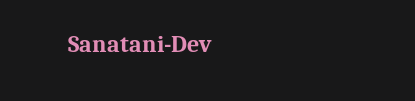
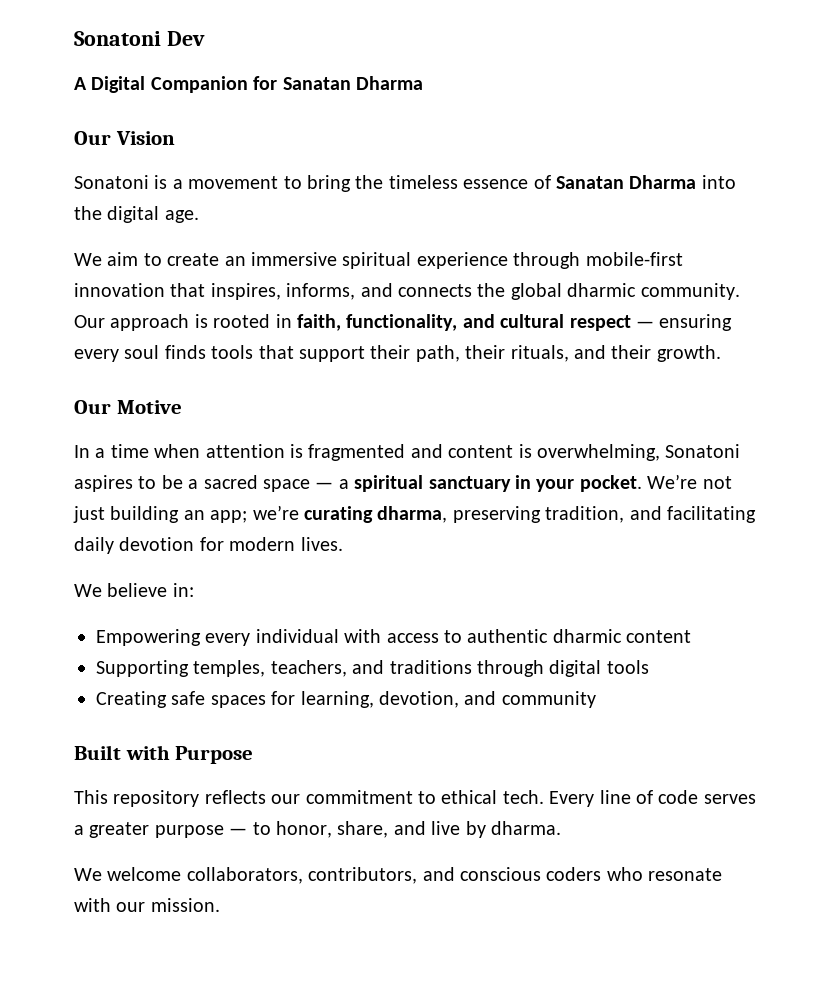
[68,36,212,52] Sanatani-Dev -> [74,31,205,46] [74,76,423,93] [74,131,175,145] [74,175,736,192] [74,206,199,223] [74,252,683,269] [74,283,740,300] [74,314,733,331] [74,345,721,362] [74,400,182,414] [74,444,741,461] [74,474,732,492] [73,505,756,523] [74,537,343,554] [74,583,194,597] [96,629,692,646] [96,660,649,677] [96,691,596,708] [74,745,254,764] [74,790,756,807] [74,821,561,838] [74,867,723,884] [74,898,220,912] Sonatoni Dev // A Digital Companion for Sanatan Dharma // Our Vision // Sonatoni is a movement to bring the timeless essence of Sanatan Dharma into the digital age. // We aim to create an immersive spiritual experience through mobile-first innovation that inspires, informs, and connects the global dharmic community. Our approach is rooted in faith, functionality, and cultural respect — ensuring every soul finds tools that support their path, their rituals, and their growth. // Our Motive // In a time when attention is fragmented and content is overwhelming, Sonatoni aspires to be a sacred space — a spiritual sanctuary in your pocket. We’re not just building an app; we’re curating dharma, preserving tradition, and facilitating daily devotion for modern lives. // We believe in: // Empowering every individual with access to authentic dharmic content // Supporting temples, teachers, and traditions through digital tools // Creating safe spaces for learning, devotion, and community // Built with Purpose // This repository reflects our commitment to ethical tech. Every line of code serves a greater purpose — to honor, share, and live by dharma. // We welcome collaborators, contributors, and conscious coders who resonate with our mission.

